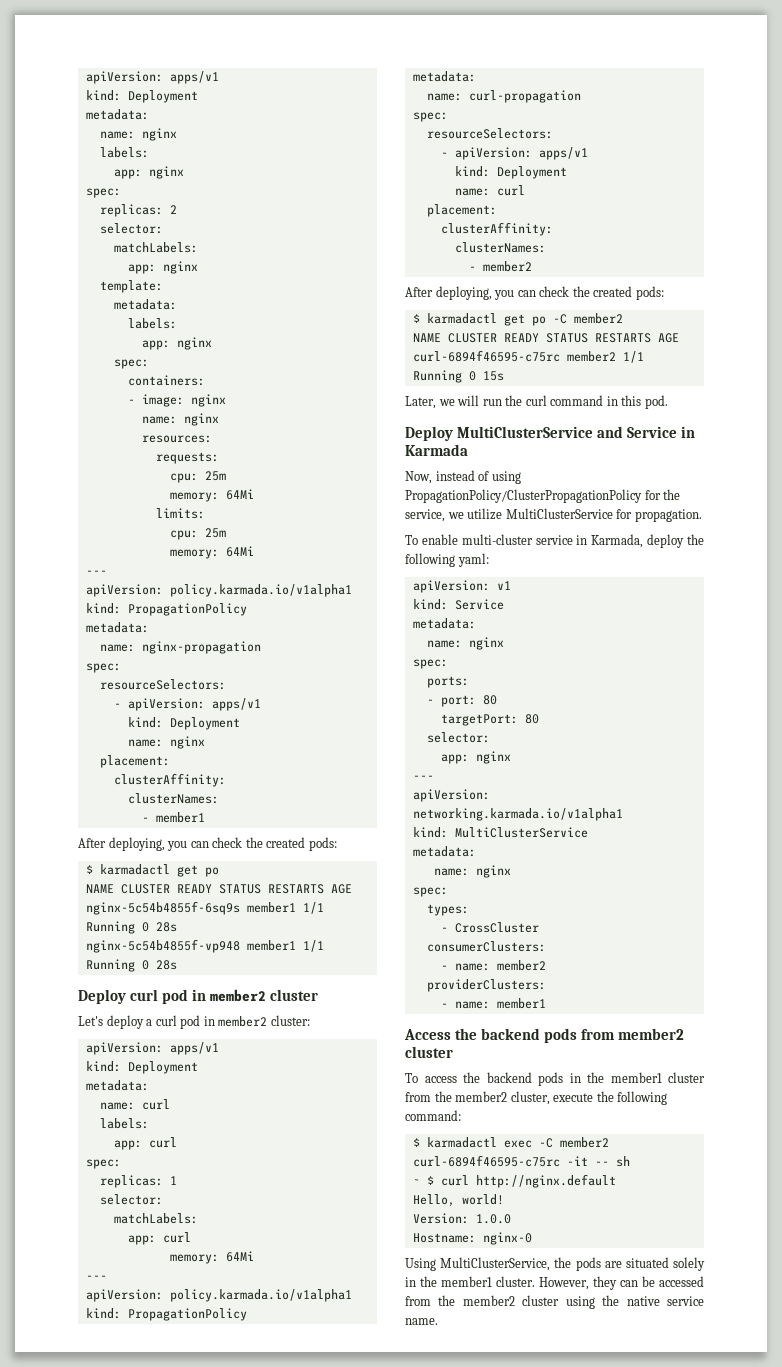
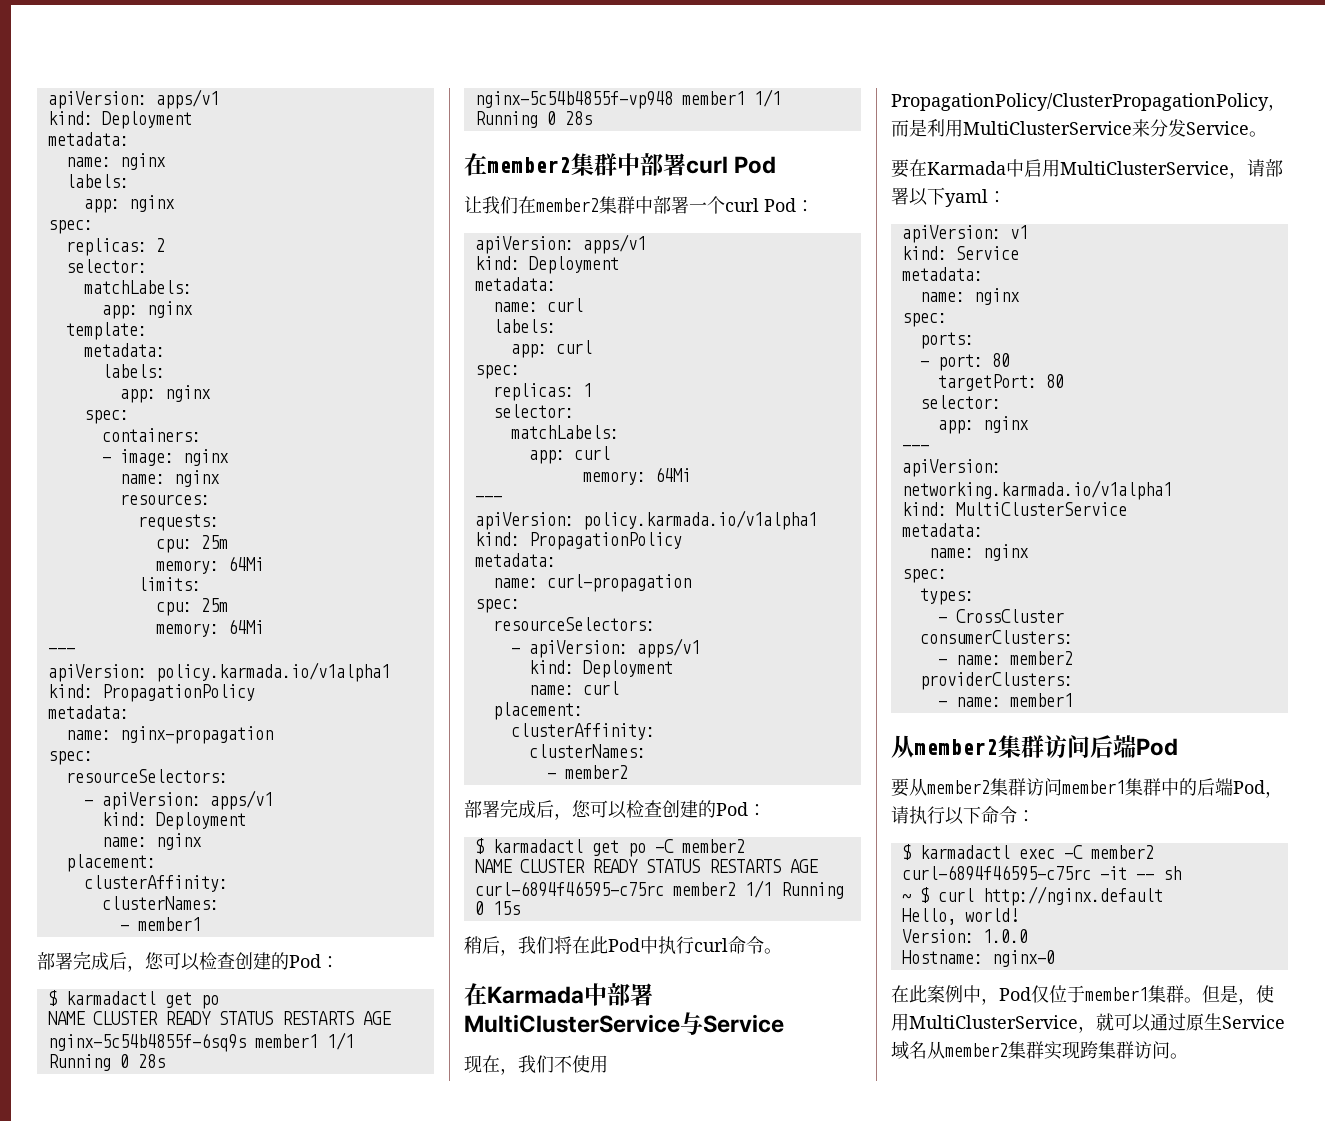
[78,837,337,851] After deploying, you can check the created pods: -> [37,951,339,972] 部署完成后，您可以检查创建的Pod：
[78,989,318,1004] [78,1015,310,1029] Deploy curl pod in member2 cluster // Let's deploy a curl pod in member2 cluster: -> [464,153,777,176] [464,196,814,214] 在member2集群中部署curl Pod // 让我们在member2集群中部署一个curl Pod：
[405,286,664,300] After deploying, you can check the created pods: -> [464,799,766,820] 部署完成后，您可以检查创建的Pod：
[405,395,668,409] [405,426,695,441] [405,444,468,456] [405,470,521,484] [405,489,681,503] [405,508,702,522] [405,534,704,548] [405,553,489,567] Later, we will run the curl command in this pod. // Deploy MultiClusterService and Service in Karmada // Now, instead of using PropagationPolicy/ClusterPropagationPolicy for the service, we utilize MultiClusterService for propagation. // To enable multi-cluster service in Karmada, deploy the following yaml: -> [464,936,782,956] [464,983,653,1006] [464,1012,784,1035] [464,1055,608,1075] [891,93,1286,111] [891,119,1267,137] [891,159,1283,179] [891,187,1006,207] 稍后，我们将在此Pod中执行curl命令。 // 在Karmada中部署MultiClusterService与Service // 现在，我们不使用PropagationPolicy/ClusterPropagationPolicy，而是利用MultiClusterService来分发Service。 // 要在Karmada中启用MultiClusterService，请部署以下yaml：
[404,1028,684,1043] [405,1046,453,1058] [405,1072,705,1086] [405,1091,668,1105] [405,1110,461,1121] Access the backend pods from member2 cluster // To access the backend pods in the member1 cluster from the member2 cluster, execute the following command: -> [891,735,1178,759] [891,778,1283,798] [891,806,1035,825] 从member2集群访问后端Pod // 要从member2集群访问member1集群中的后端Pod，请执行以下命令：
[405,1257,705,1271] [405,1276,704,1290] [405,1295,704,1309] [405,1318,438,1325] Using MultiClusterService, the pods are situated solely in the member1 cluster. However, they can be accessed from the member2 cluster using the native service name. -> [891,985,1274,1005] [891,1013,1285,1033] [891,1041,1188,1060] 在此案例中，Pod仅位于member1集群。但是，使用MultiClusterService，就可以通过原生Service域名从member2集群实现跨集群访问。

